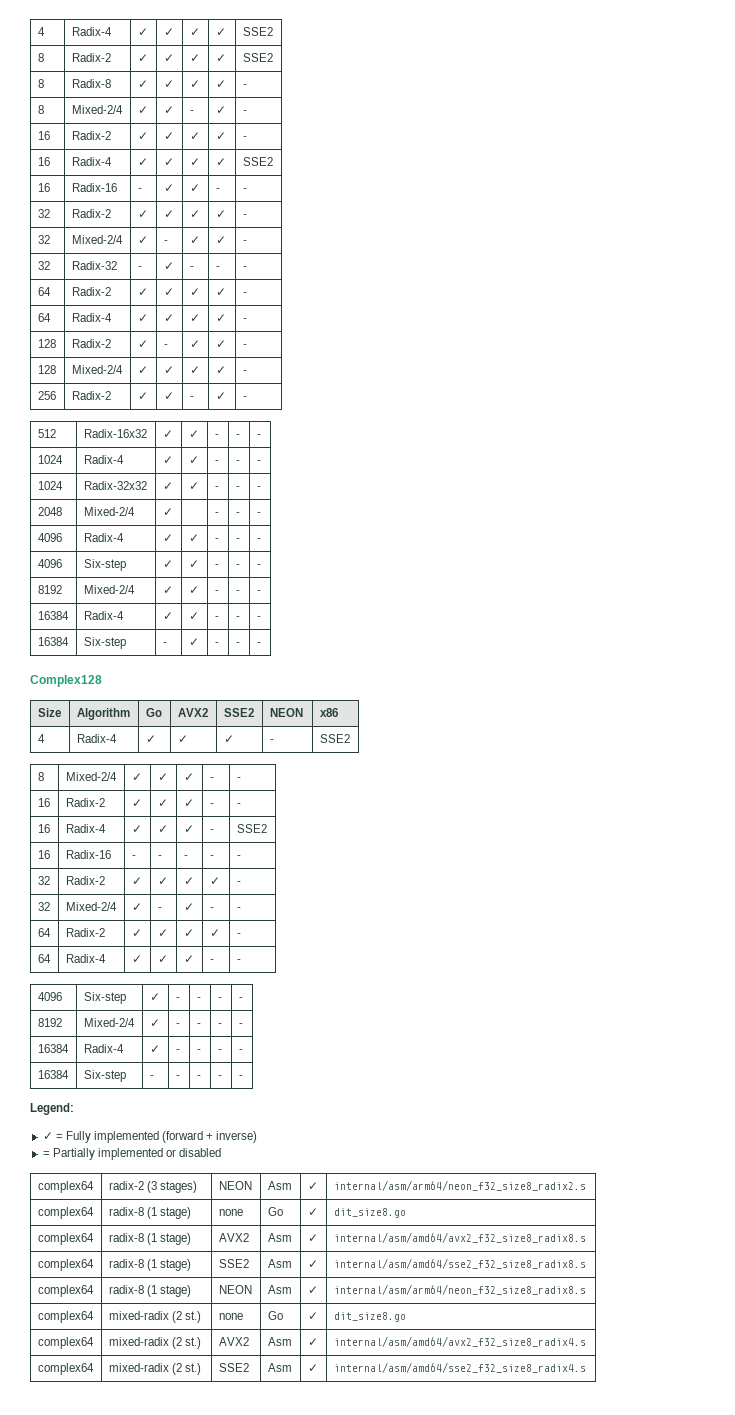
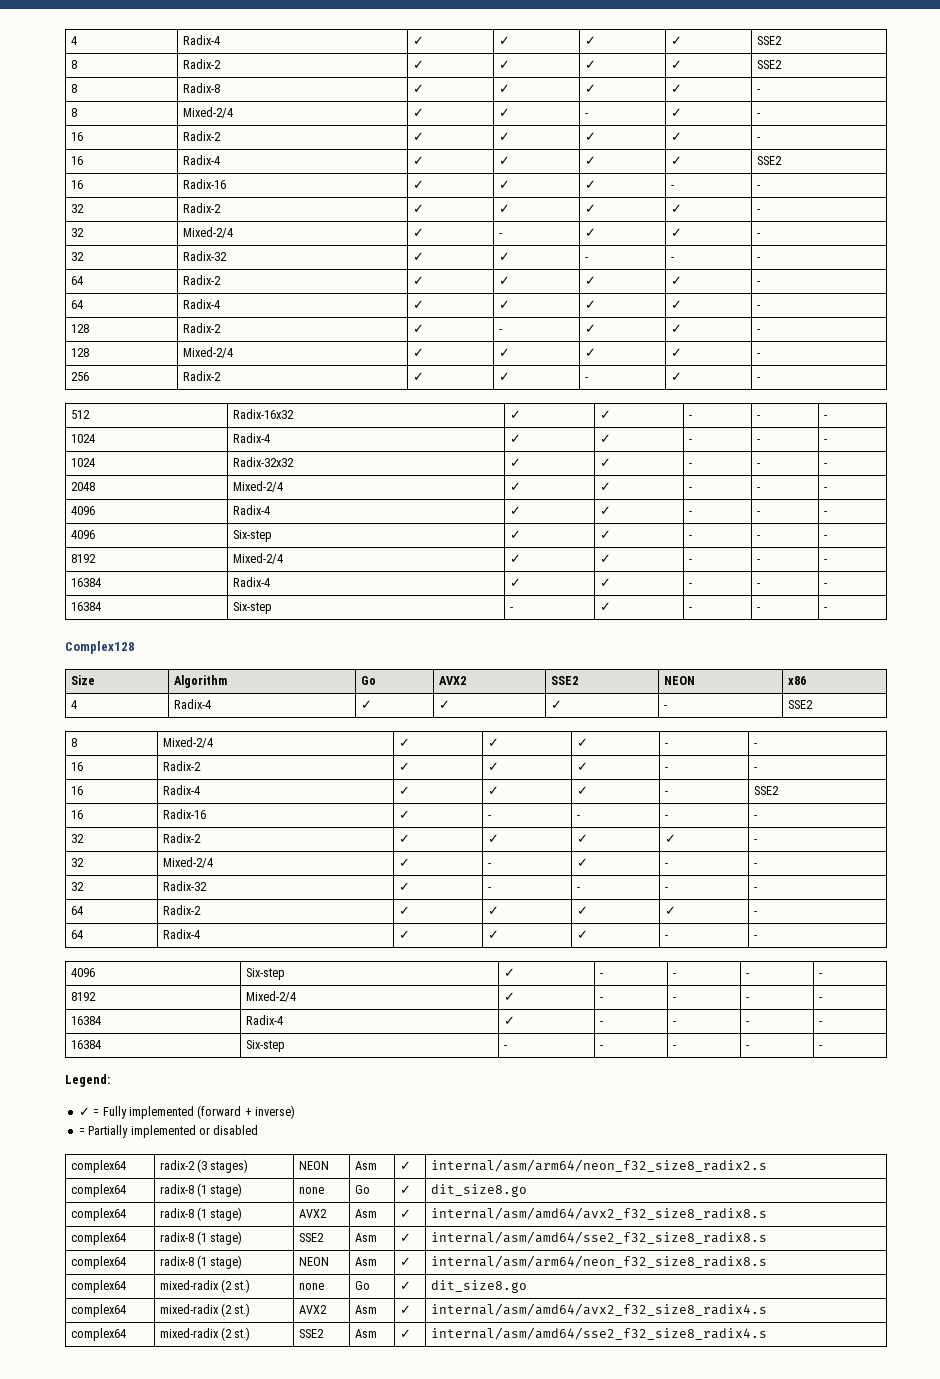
[137,188,142,192] - -> [412,180,424,189] ✓
[137,266,142,270] - -> [412,252,424,261] ✓
(173, 512) none -> [599,482,611,491] ✓
[131,855,136,859] - -> [398,810,410,819] ✓
(241, 909) none -> [70,882,84,891] [162,881,207,891] [398,882,410,891] [487,887,491,891] [576,887,580,891] [664,887,668,891] [753,887,757,891] // 32 | Radix-32 | ✓ | - | - | - | -

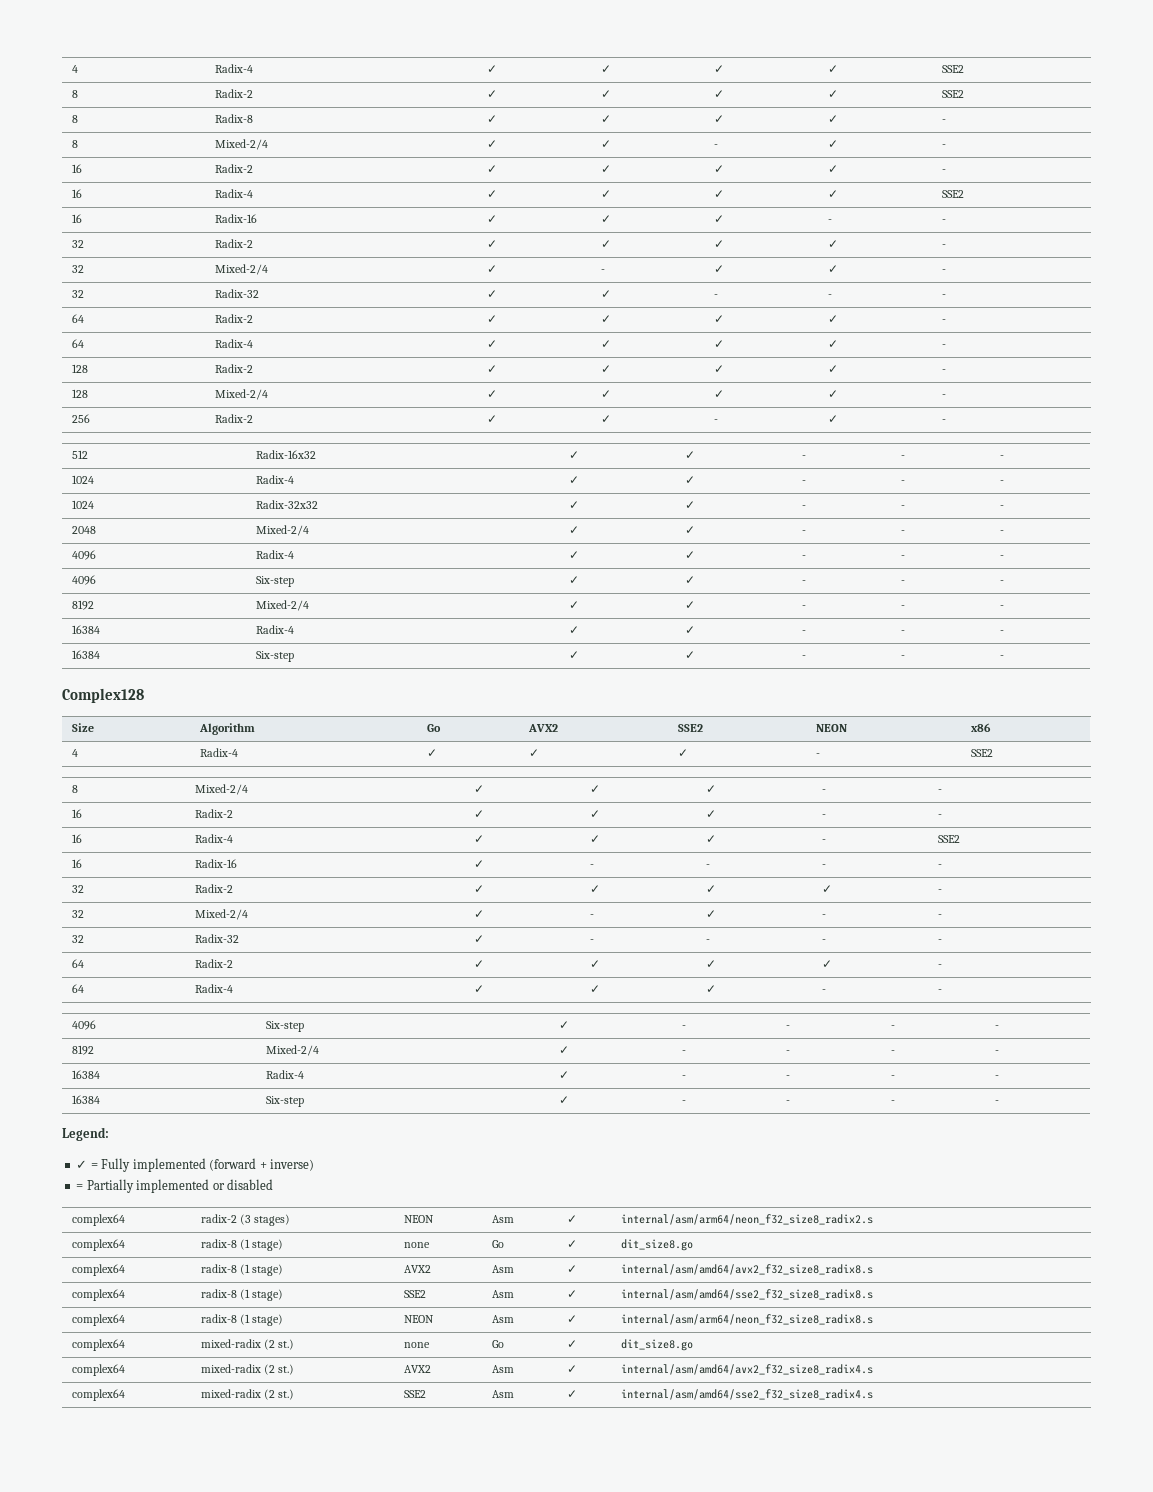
[498,329,502,333] - -> [600,365,611,373] ✓
[509,607,513,611] - -> [568,651,579,659] ✓
[503,1045,507,1049] - -> [558,1096,569,1104] ✓

